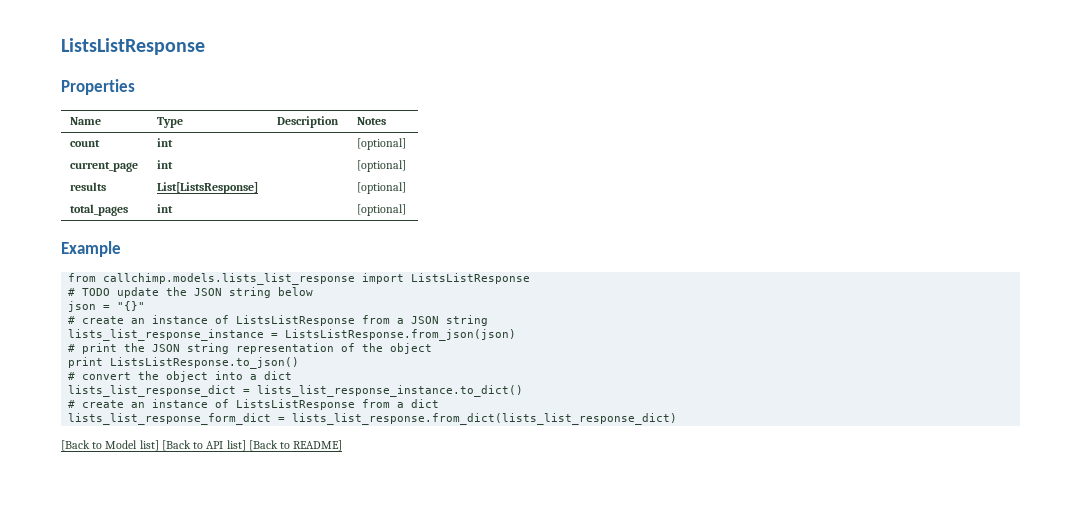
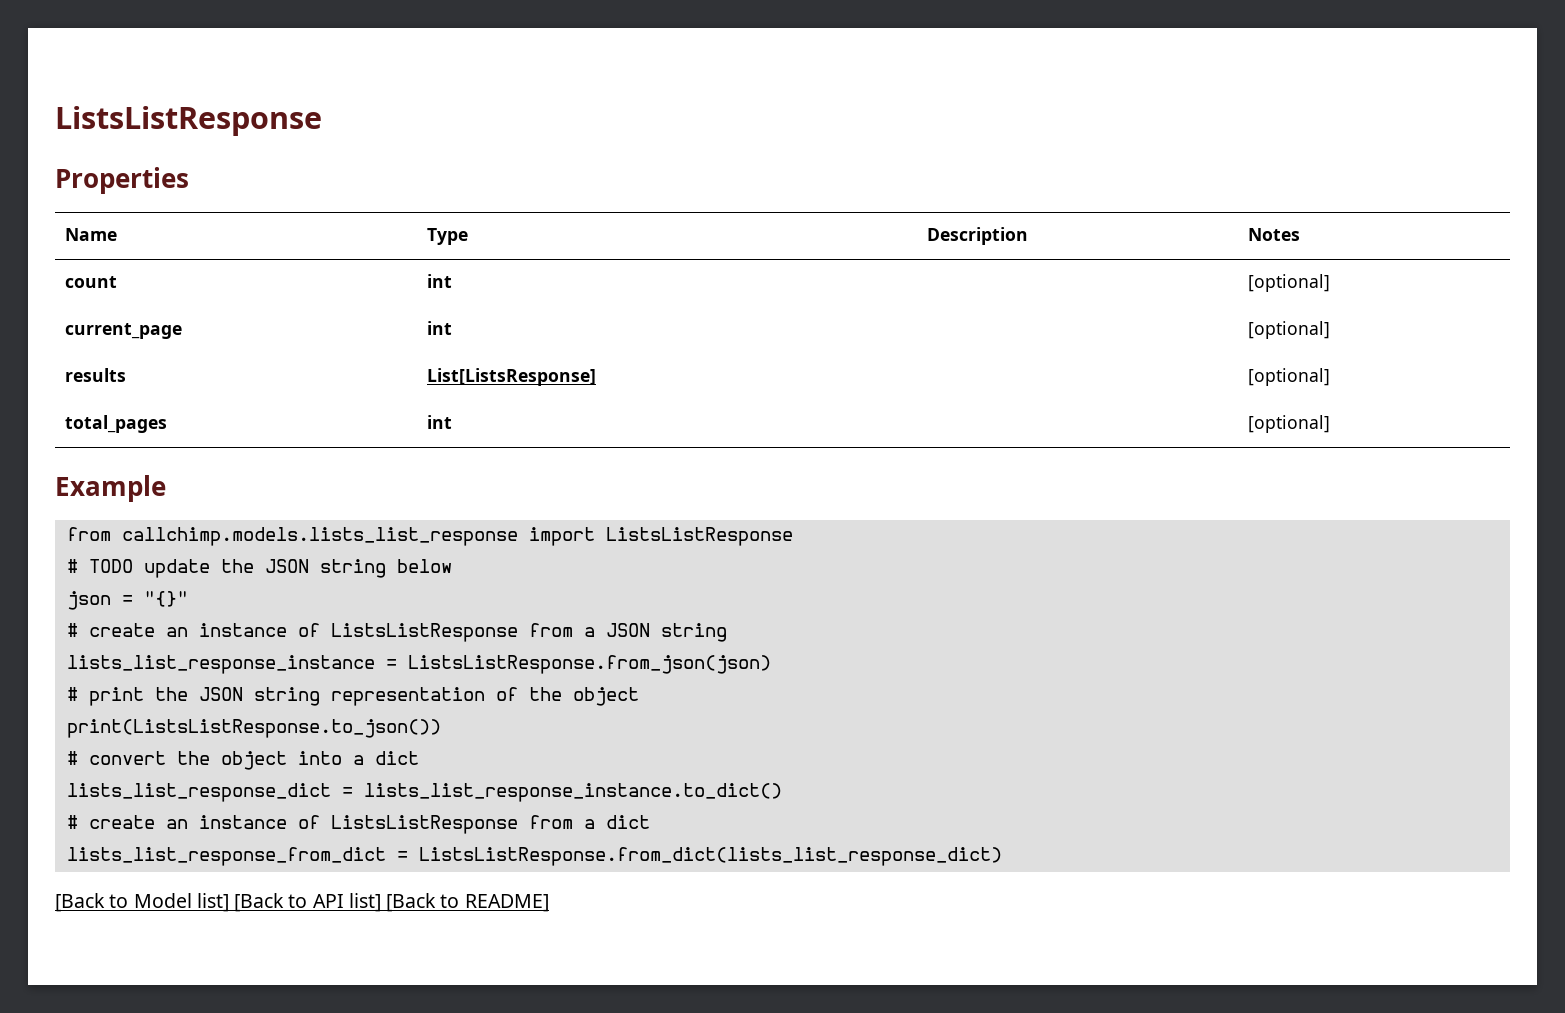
[68,357,300,369] print ListsListResponse.to_json() -> [66,719,441,738] print(ListsListResponse.to_json())
[68,413,678,425] lists_list_response_form_dict = lists_list_response.from_dict(lists_list_response_dict) -> [66,847,1002,866] lists_list_response_from_dict = ListsListResponse.from_dict(lists_list_response_dict)

